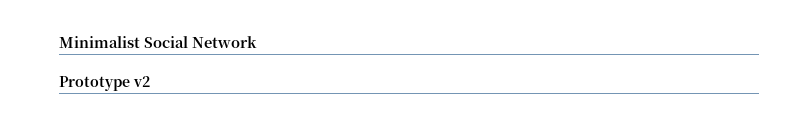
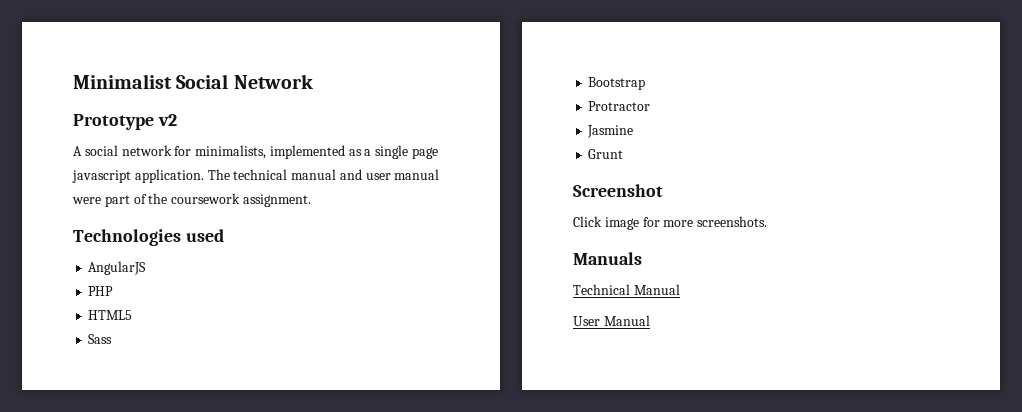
(150, 81) none -> [73,145,439,159] [72,169,440,183] [72,193,311,207] [73,229,224,246] [88,261,147,275] [88,286,114,296] [88,310,133,320] [88,334,113,344] [588,77,646,90] [588,101,651,111] [587,125,634,138] [588,149,624,159] [573,184,663,197] [573,216,768,230] [573,252,642,265] [573,284,680,295] [573,315,650,326] // A social network for minimalists, implemented as a single page javascript application. The technical manual and user manual were part of the coursework assignment. // Technologies used // AngularJS // PHP // HTML5 // Sass // Bootstrap // Protractor // Jasmine // Grunt // Screenshot // Click image for more screenshots. // Manuals // Technical Manual // User Manual

